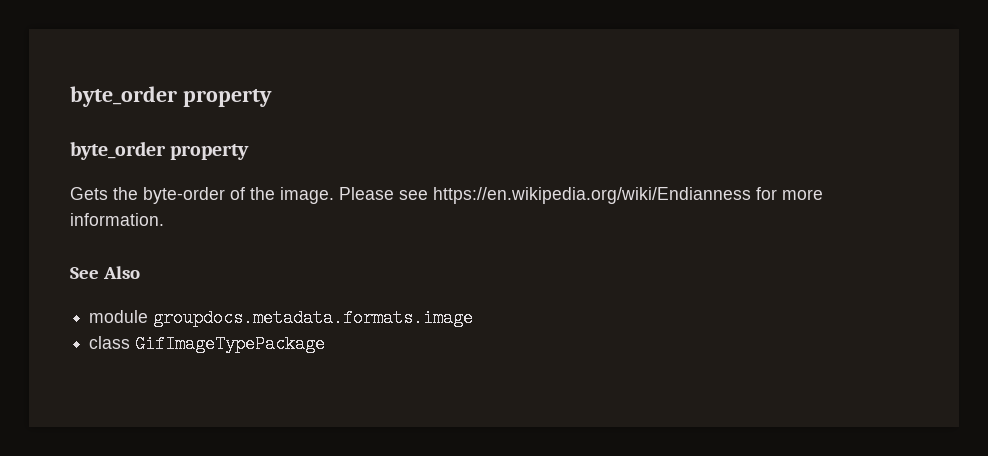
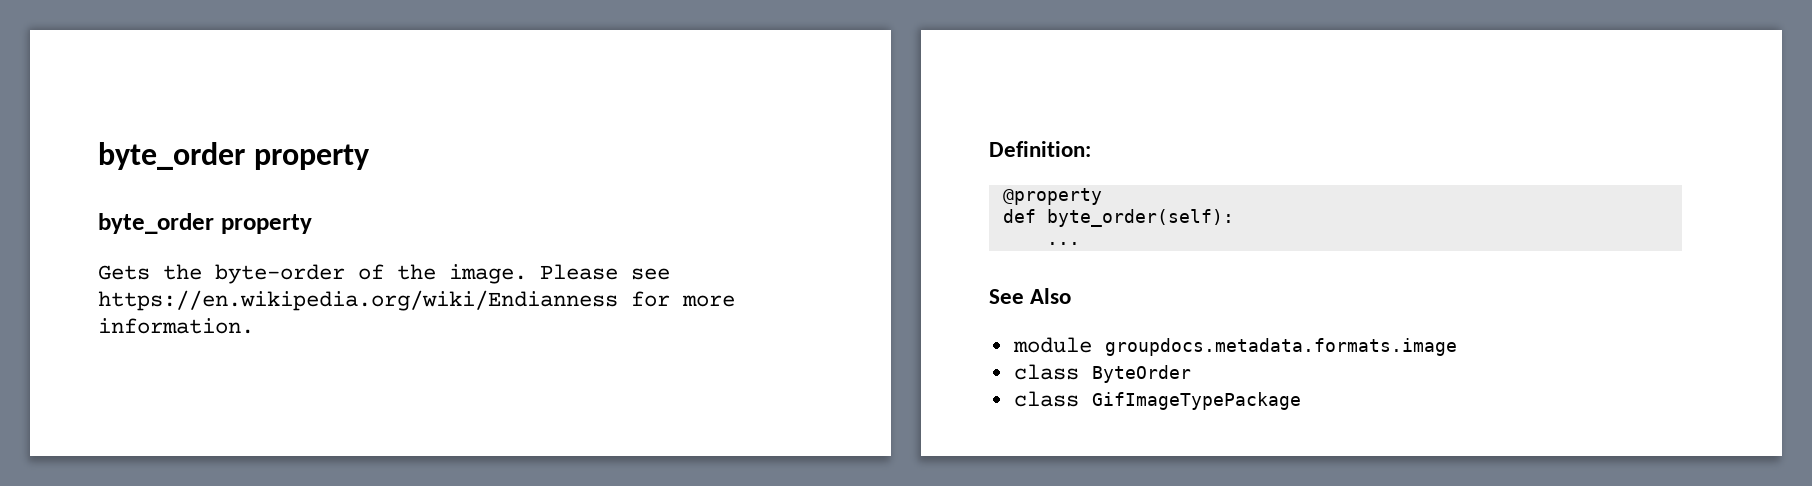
(164, 219) none -> [989,141,1091,157] [1002,188,1102,205] [1002,209,1234,227] [1046,242,1080,245] // Definition: // @property // def byte_order(self): // ...
(474, 318) none -> [1013,364,1191,383] // class ByteOrder

